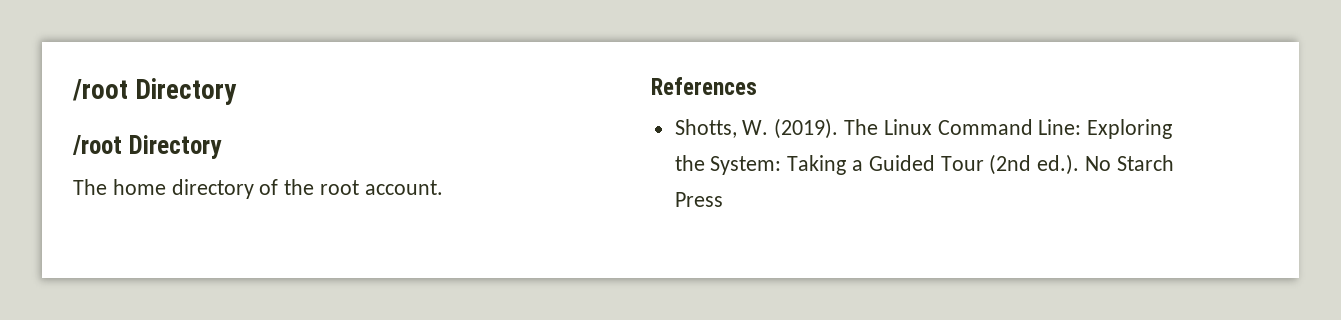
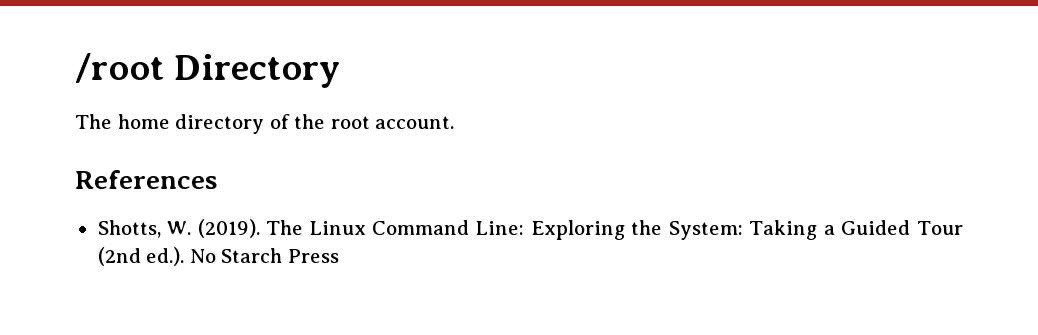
[72,78,238,105] [72,135,222,159] /root Directory // /root Directory -> [75,53,340,88] /root Directory

